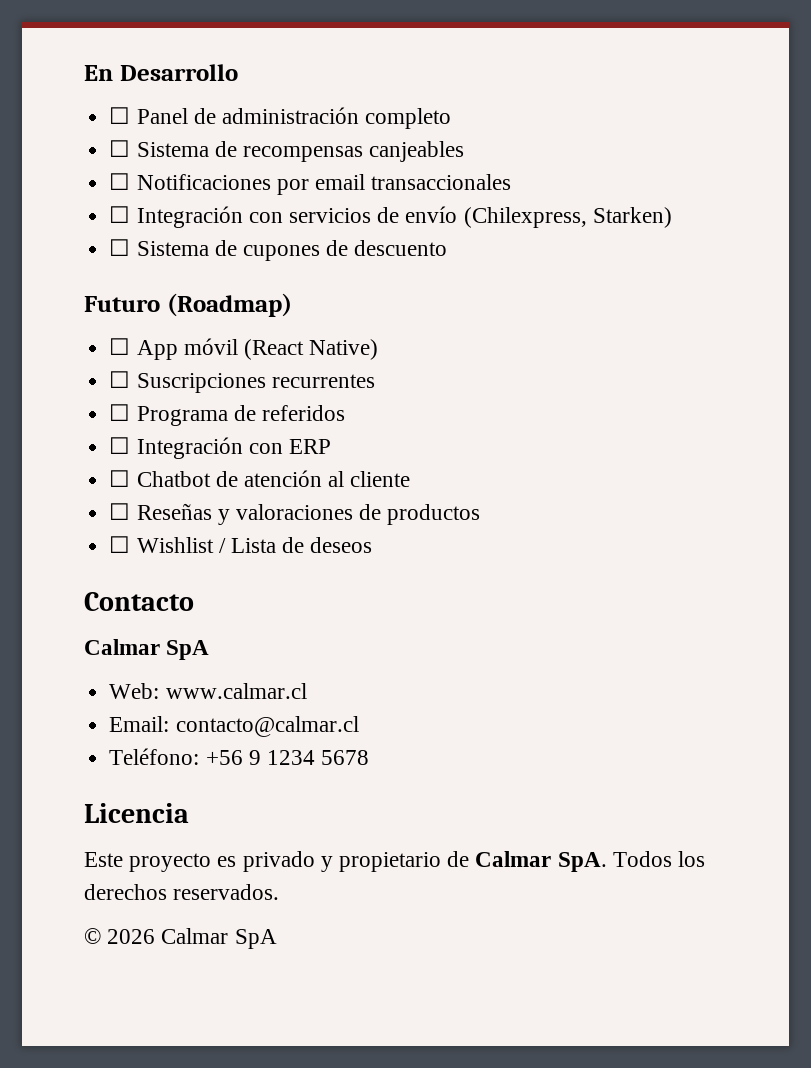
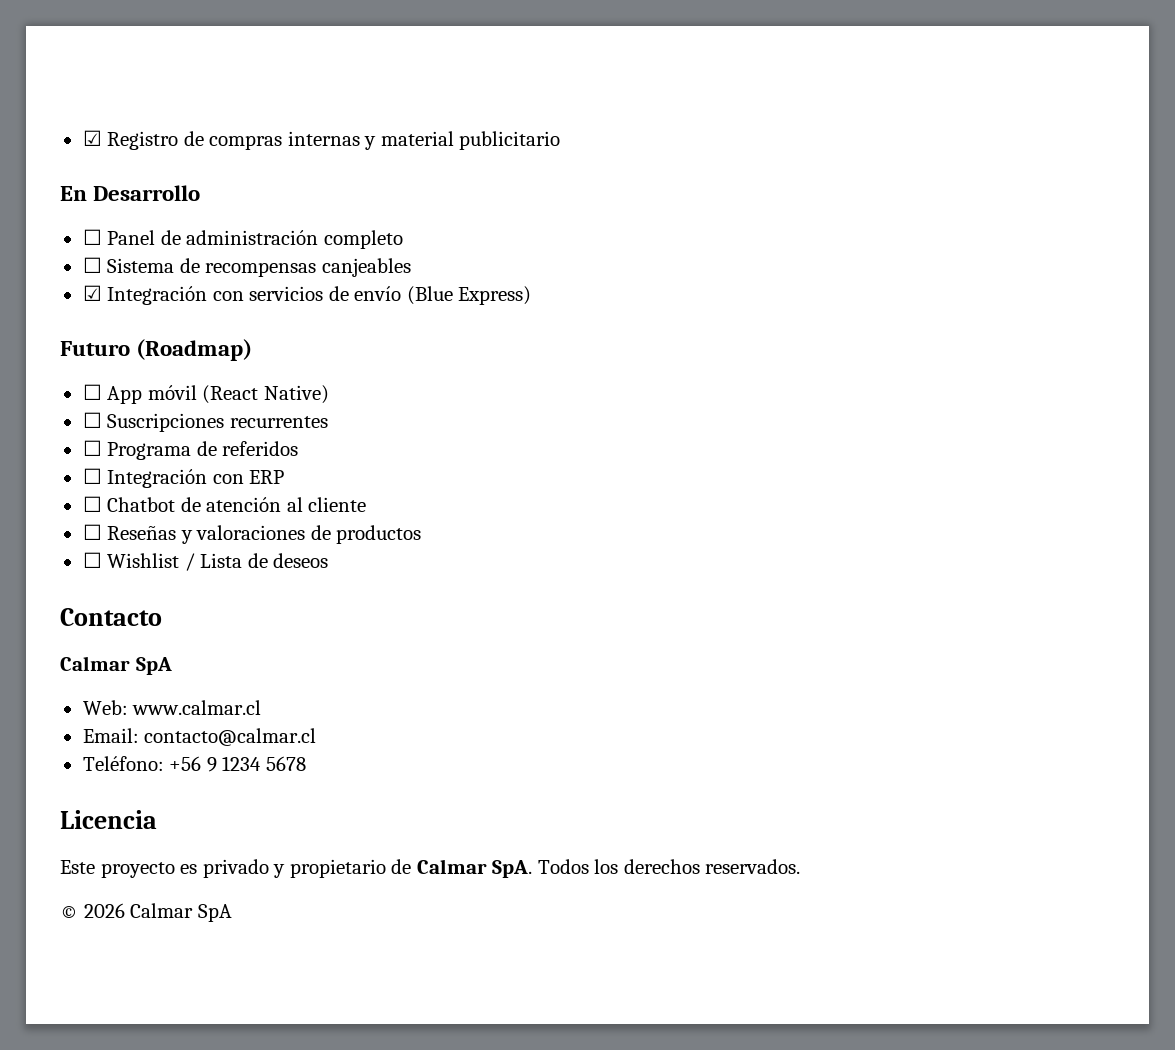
(84, 73) none -> [82,130,561,150] ☑ Registro de compras internas y material publicitario //
[109,173,512,195] [109,206,131,223] ☐ Notificaciones por email transaccionales // ☐ -> [82,285,102,301] ☑
[463,207,672,228] [109,239,448,261] (Chilexpress, Starken) // ☐ Sistema de cupones de descuento -> [406,286,532,305] (Blue Express)

